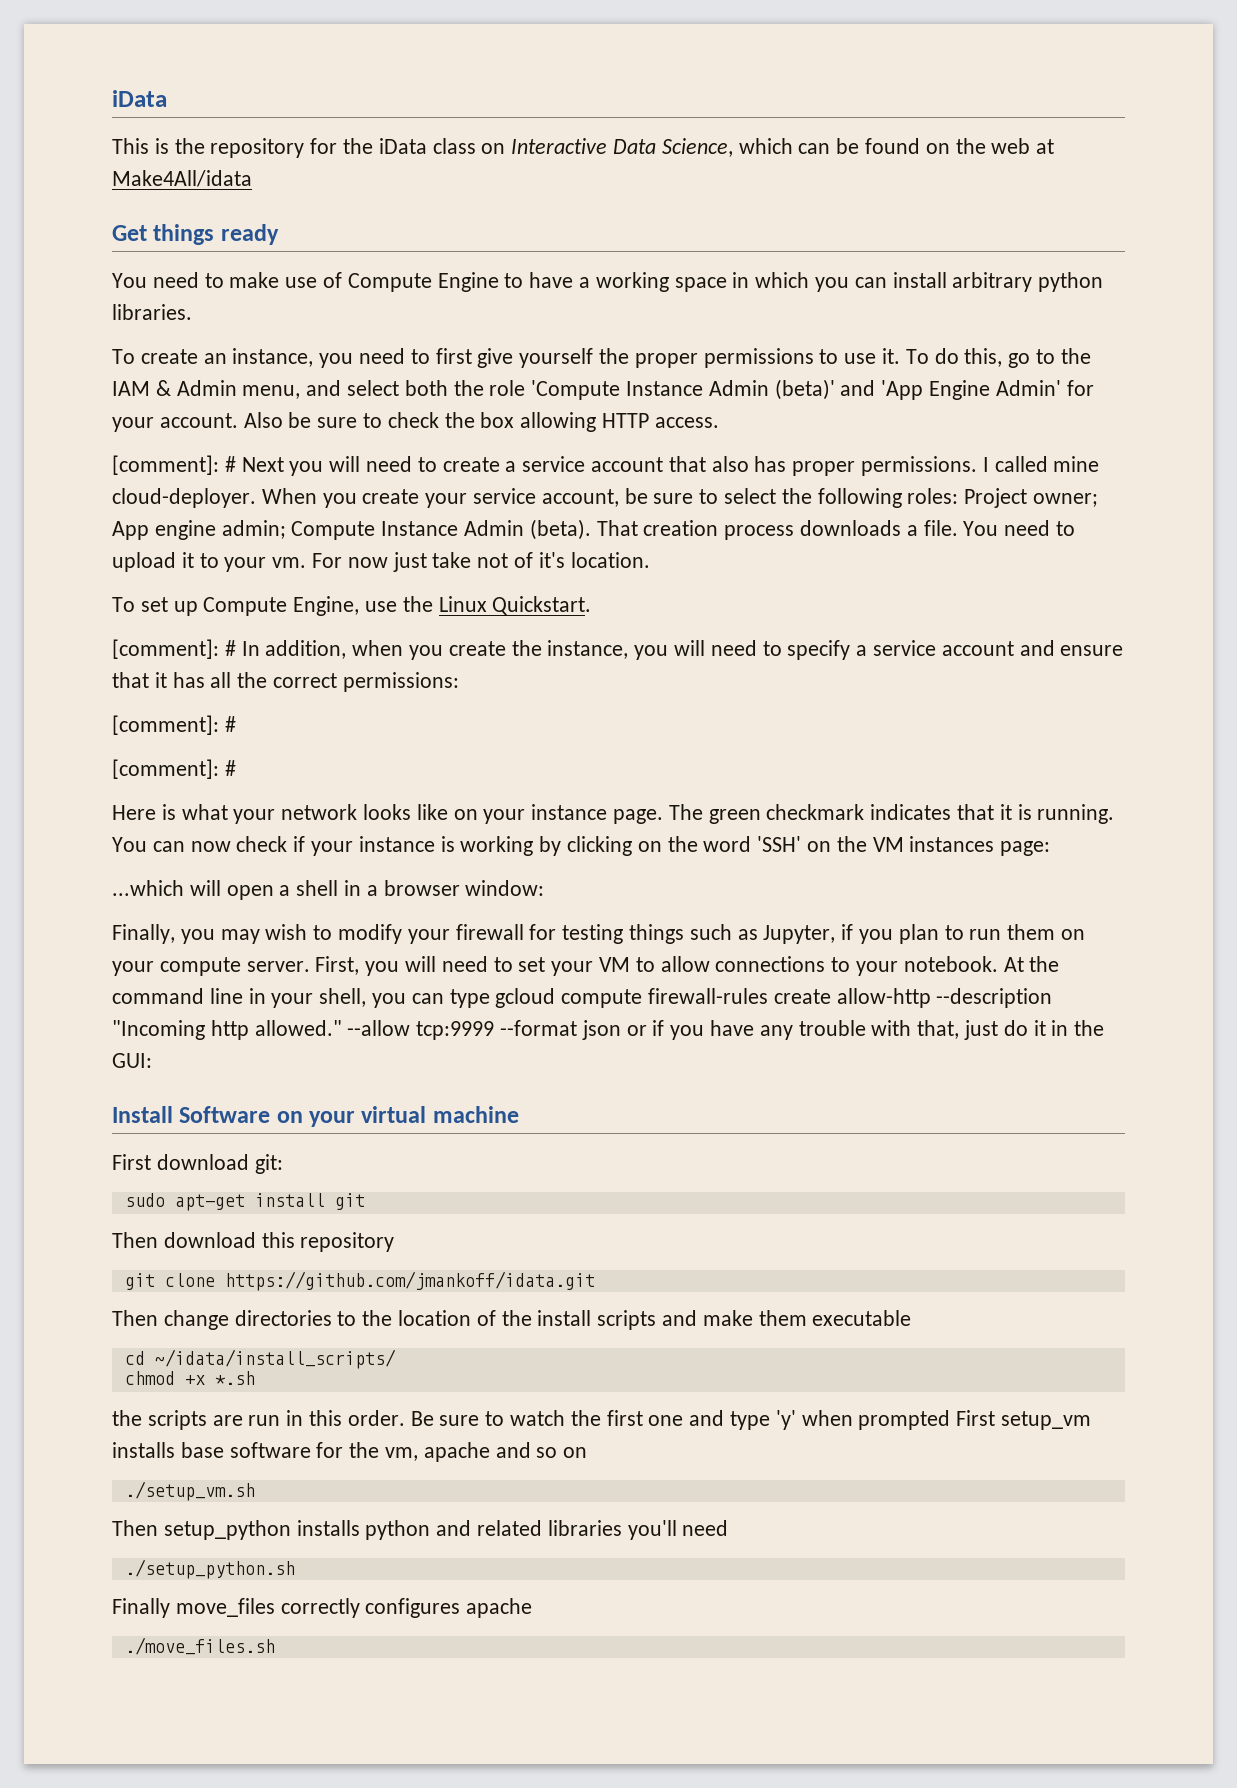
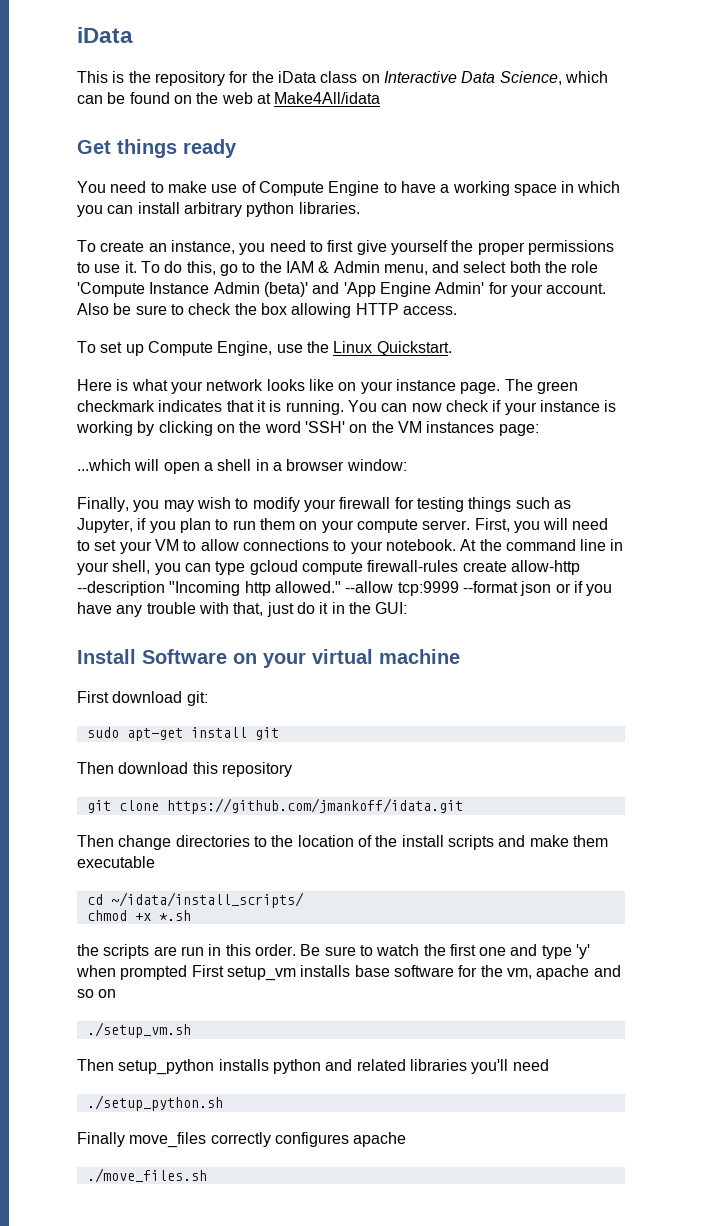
[112,455,1100,476] [112,488,1099,508] [112,519,1076,540] [112,552,650,572] // [comment]: # Next you will need to create a service account that also has proper permissions. I called mine cloud-deployer. When you create your service account, be sure to select the following roles: Project owner; App engine admin; Compute Instance Admin (beta). That creation process downloads a file. You need to upload it to your vm. For now just take not of it's location. -> (457, 310) none
[112,639,1124,660] [112,672,459,692] [112,715,236,735] [112,759,236,779] // [comment]: # In addition, when you create the instance, you will need to specify a service account and ensure that it has all the correct permissions: // [comment]: # // [comment]: # -> (452, 348) none

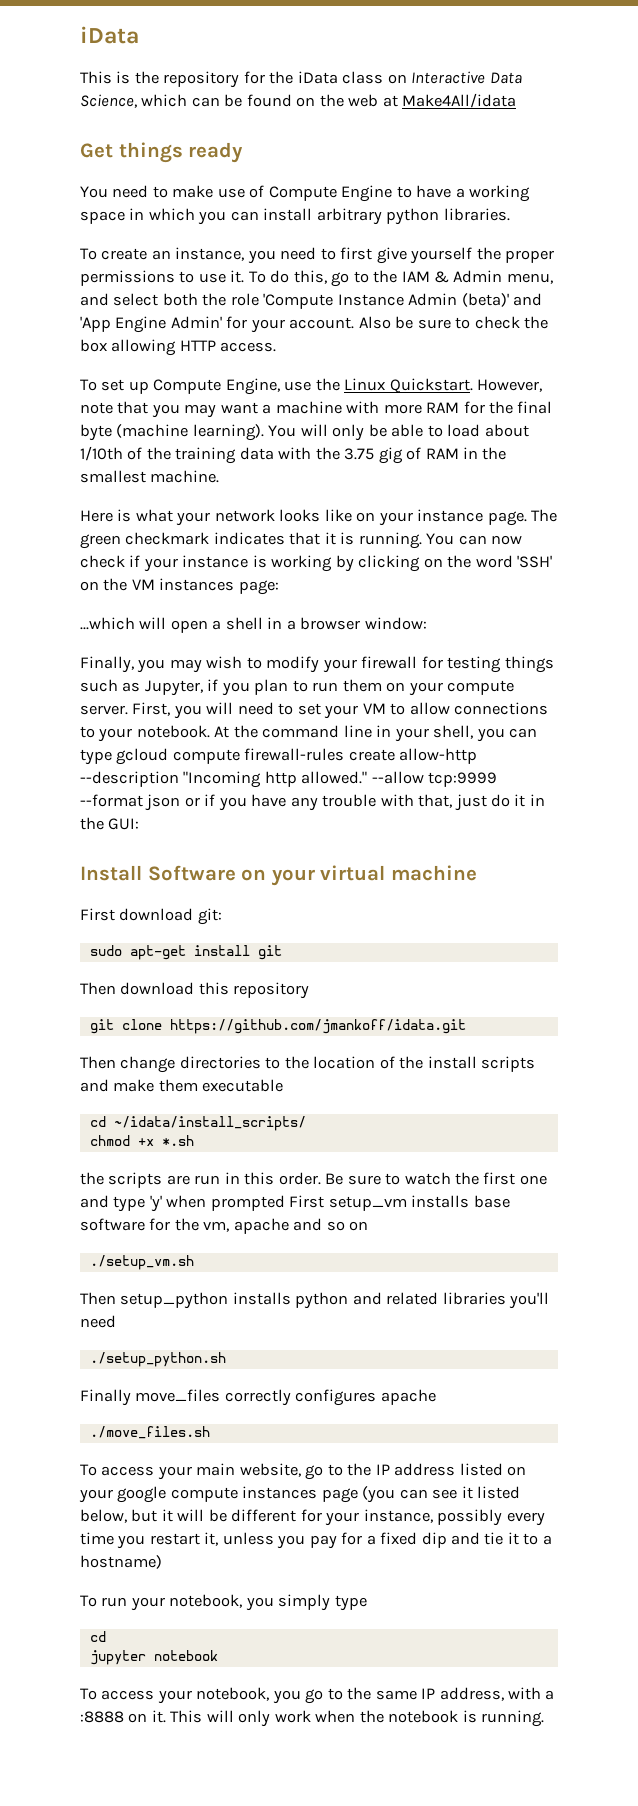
(452, 348) none -> [477,379,543,392] [80,401,553,418] [80,424,529,441] [80,446,507,464] [80,470,220,483] However, note that you may want a machine with more RAM for the final byte (machine learning). You will only be able to load about 1/10th of the training data with the 3.75 gig of RAM in the smallest machine.
(207, 1175) none -> [80,1463,527,1480] [79,1486,521,1503] [80,1509,545,1526] [80,1532,552,1549] [80,1555,162,1569] [80,1594,367,1611] [89,1631,106,1642] [89,1650,218,1665] [80,1687,555,1704] [80,1710,545,1727] // To access your main website, go to the IP address listed on your google compute instances page (you can see it listed below, but it will be different for your instance, possibly every time you restart it, unless you pay for a fixed dip and tie it to a hostname) // To run your notebook, you simply type // cd // jupyter notebook // To access your notebook, you go to the same IP address, with a :8888 on it. This will only work when the notebook is running.

